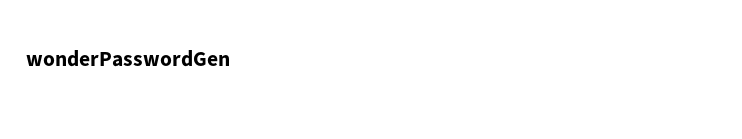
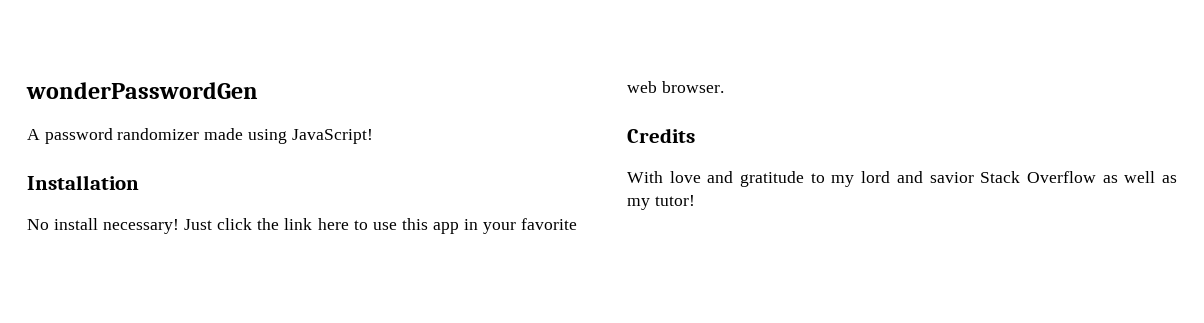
(230, 58) none -> [27,128,373,144] [27,175,139,190] [27,218,577,234] [627,81,724,93] [627,128,695,143] [627,171,1177,187] [627,195,695,210] // A password randomizer made using JavaScript! // Installation // No install necessary! Just click the link here to use this app in your favorite web browser. // Credits // With love and gratitude to my lord and savior Stack Overflow as well as my tutor!

